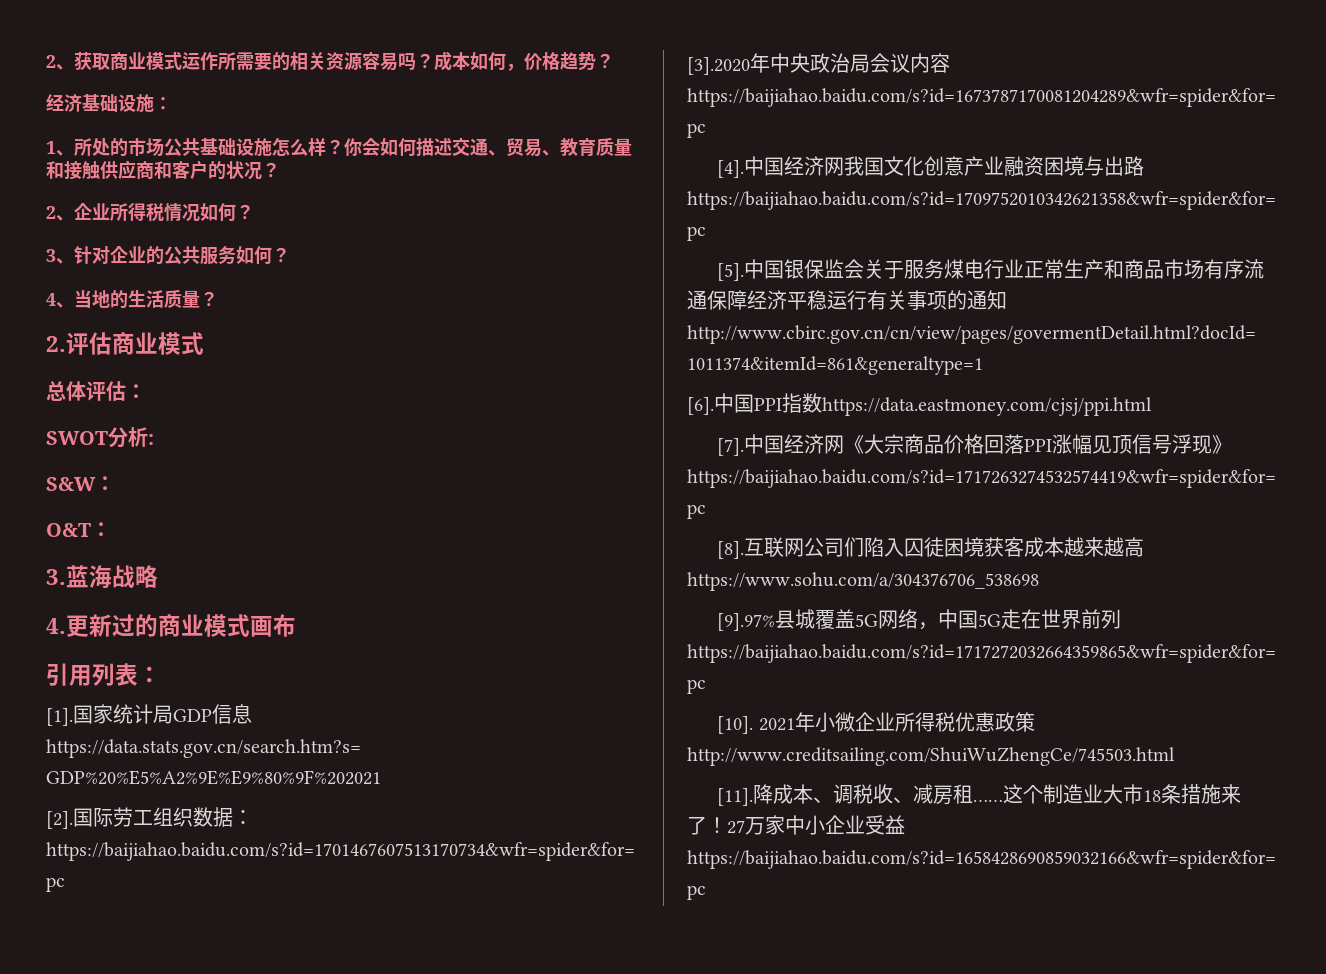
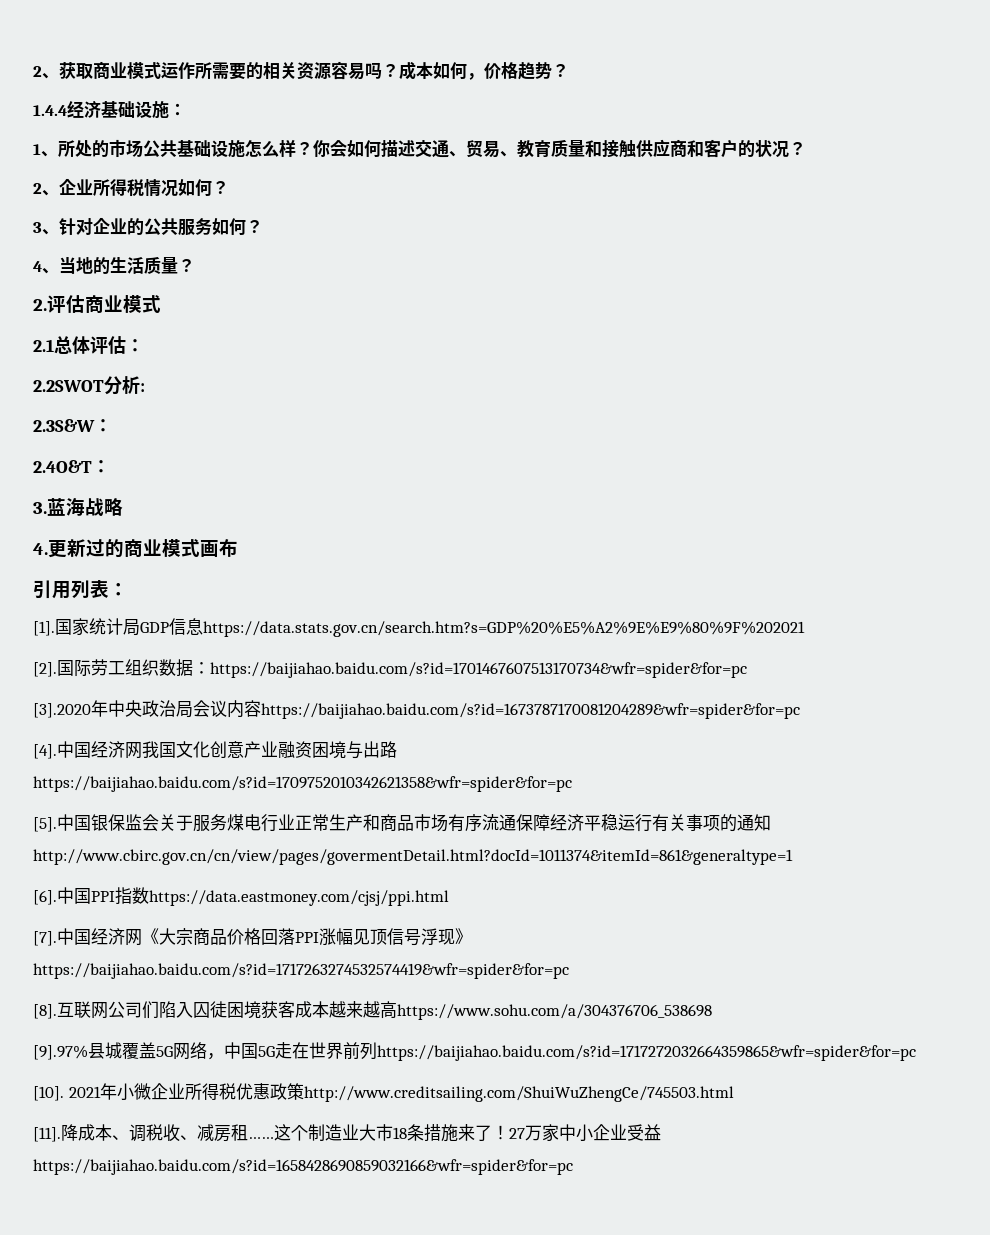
(614, 61) none -> [33,105,67,116] 1.4.4
(204, 343) none -> [33,339,54,352] 2.1
[46,431,108,445] SWOT -> [33,380,104,392] 2.2SWOT
[46,476,115,491] [46,523,91,537] S&W： // O&T -> [33,419,112,432] [33,460,92,473] 2.3S&W： // 2.4O&T

